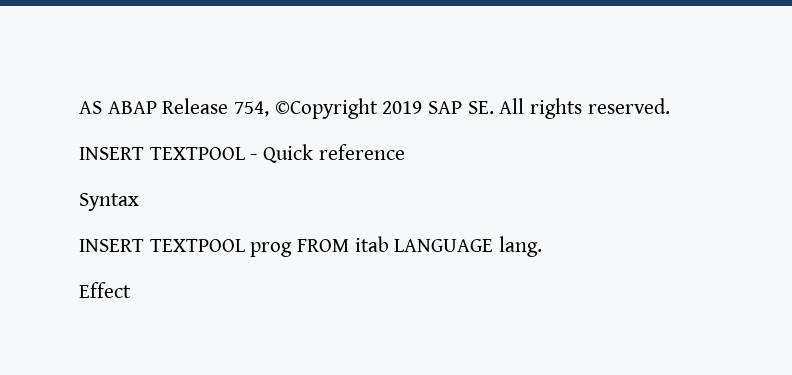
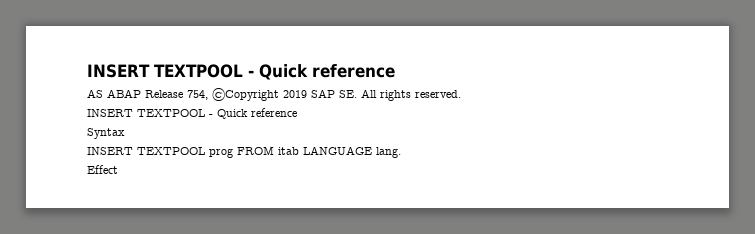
(79, 107) none -> [87,64,395,80] INSERT TEXTPOOL - Quick reference //

